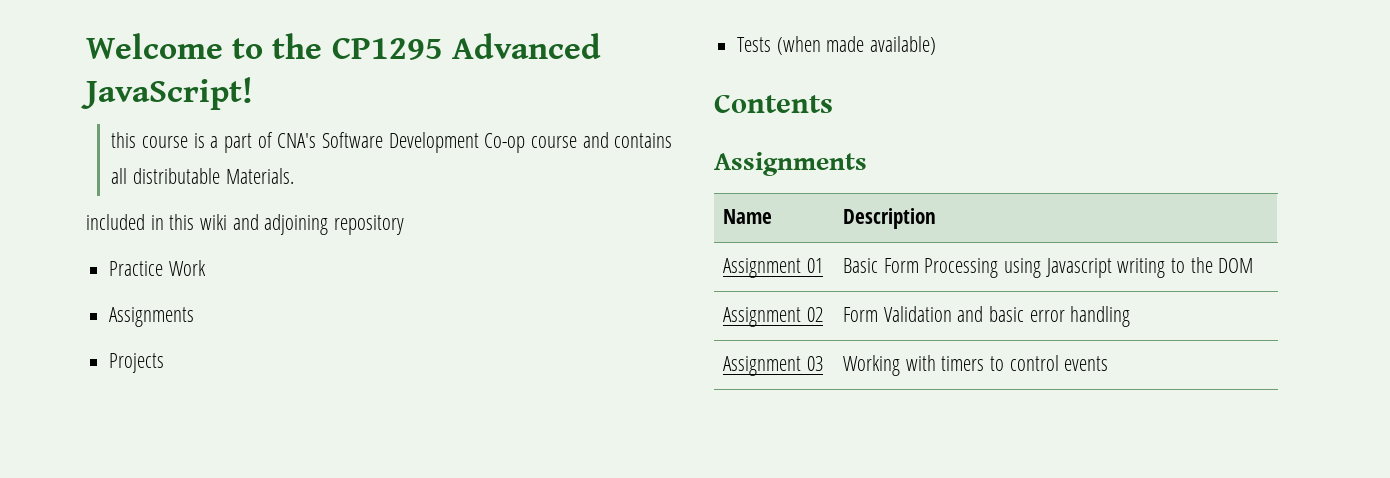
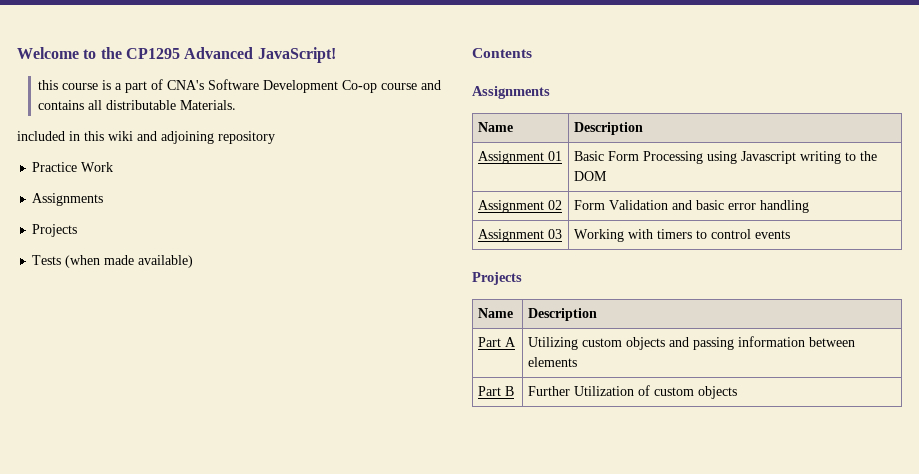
(1109, 363) none -> [472,272,522,285] [478,308,514,318] [528,308,598,321] [478,337,517,347] [528,336,856,350] [528,357,578,367] [478,386,515,396] [528,385,738,399] // Projects // Name | Description // Part A | Utilizing custom objects and passing information between elements // Part B | Further Utilization of custom objects

